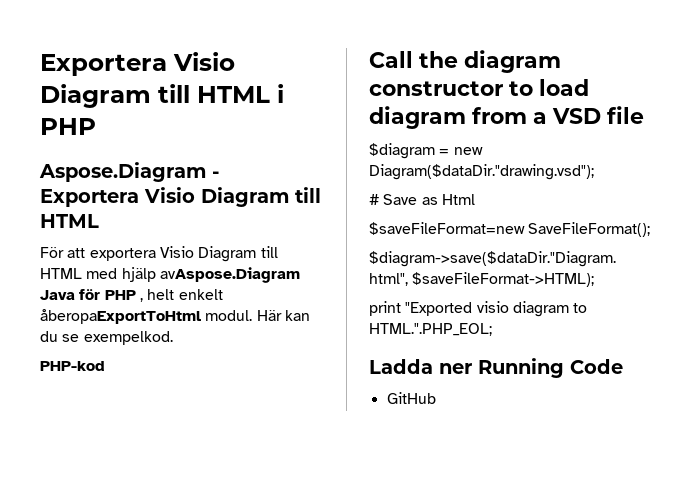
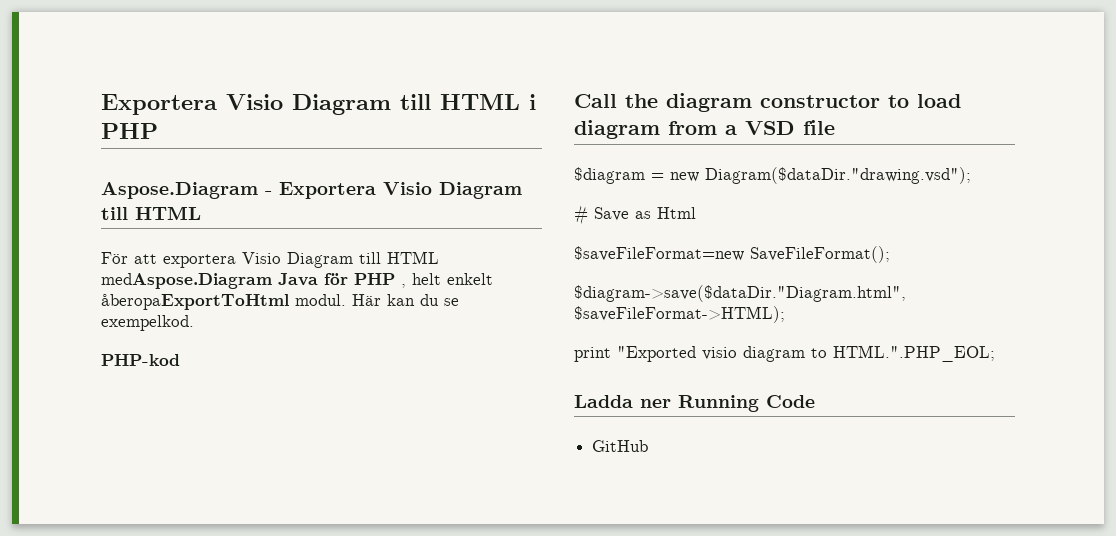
[86,267,300,283] med hjälp avAspose.Diagram -> [101,273,272,289] medAspose.Diagram

